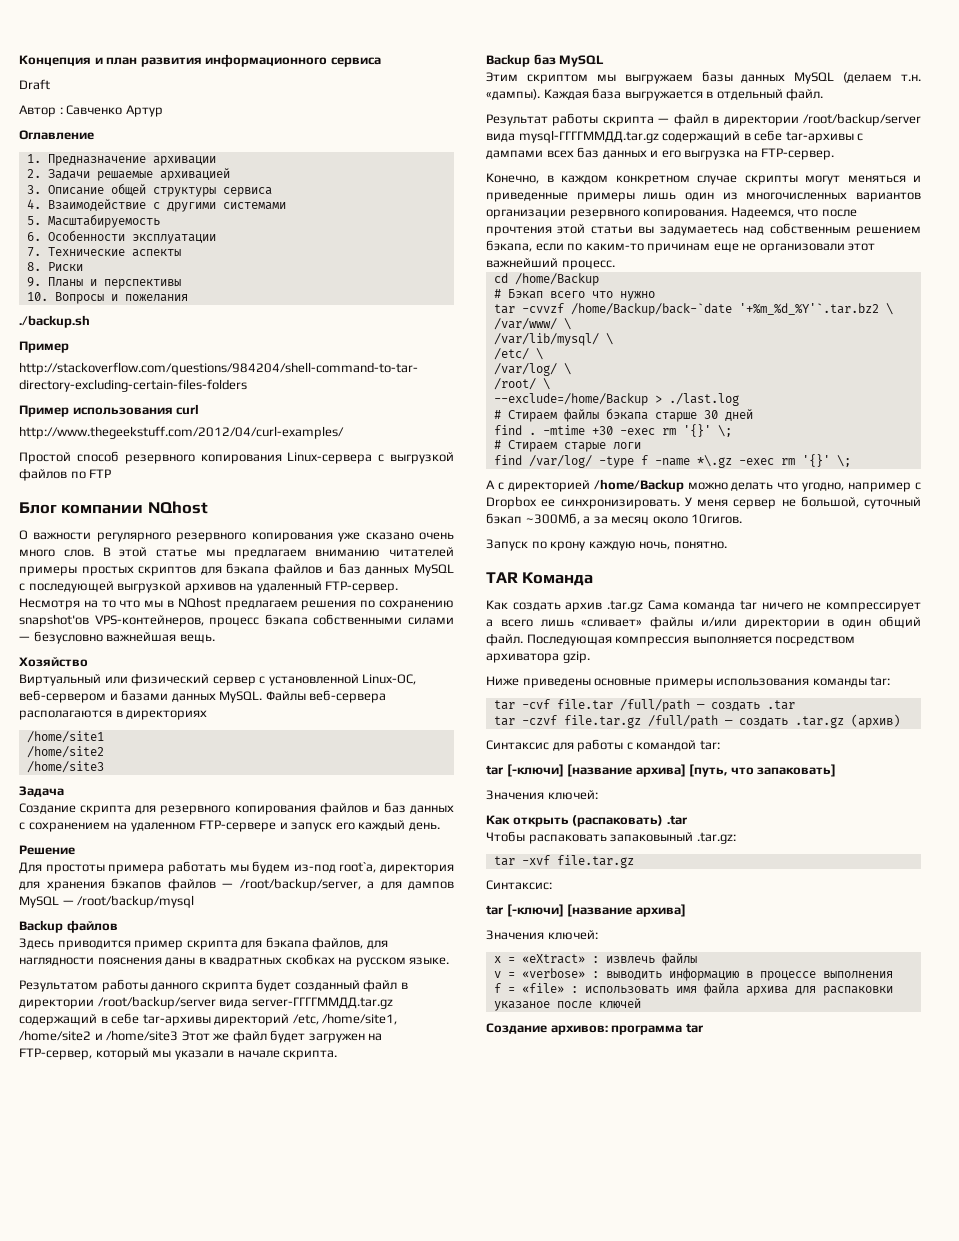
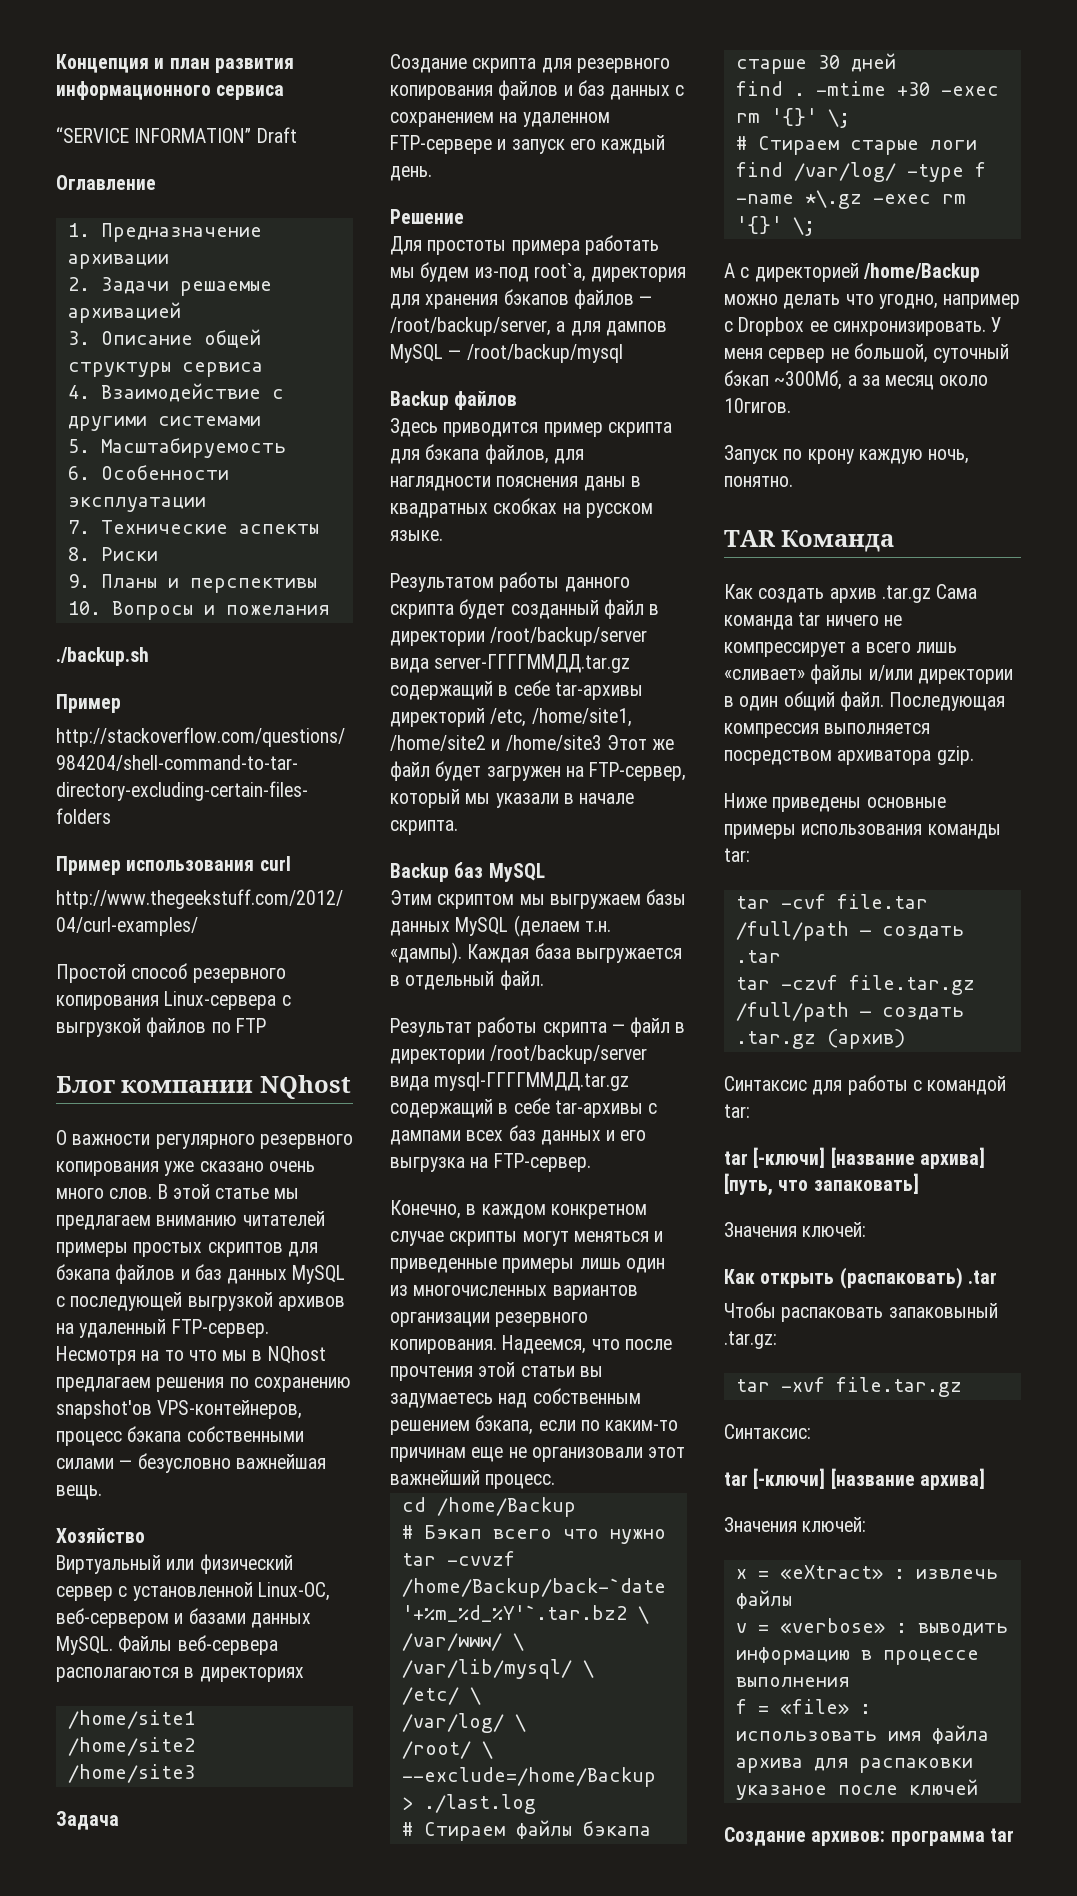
(381, 62) none -> [56,127,252,143] “SERVICE INFORMATION”
[19,105,163,117] // Автор : Савченко Артур -> (297, 135) none

